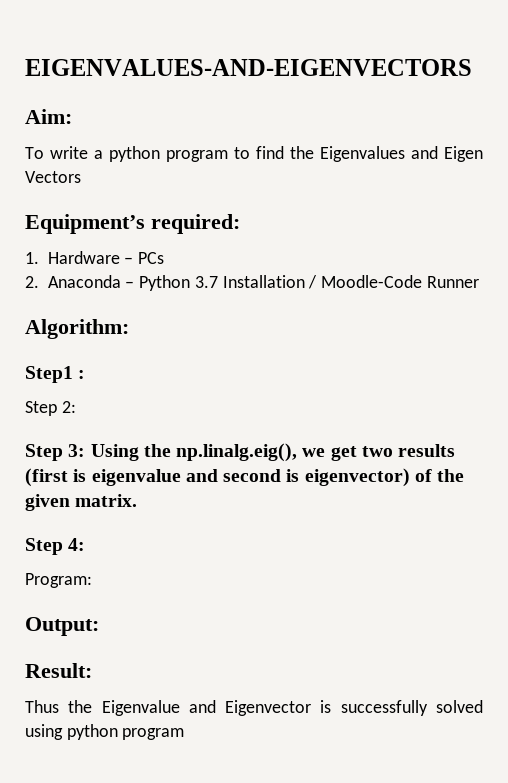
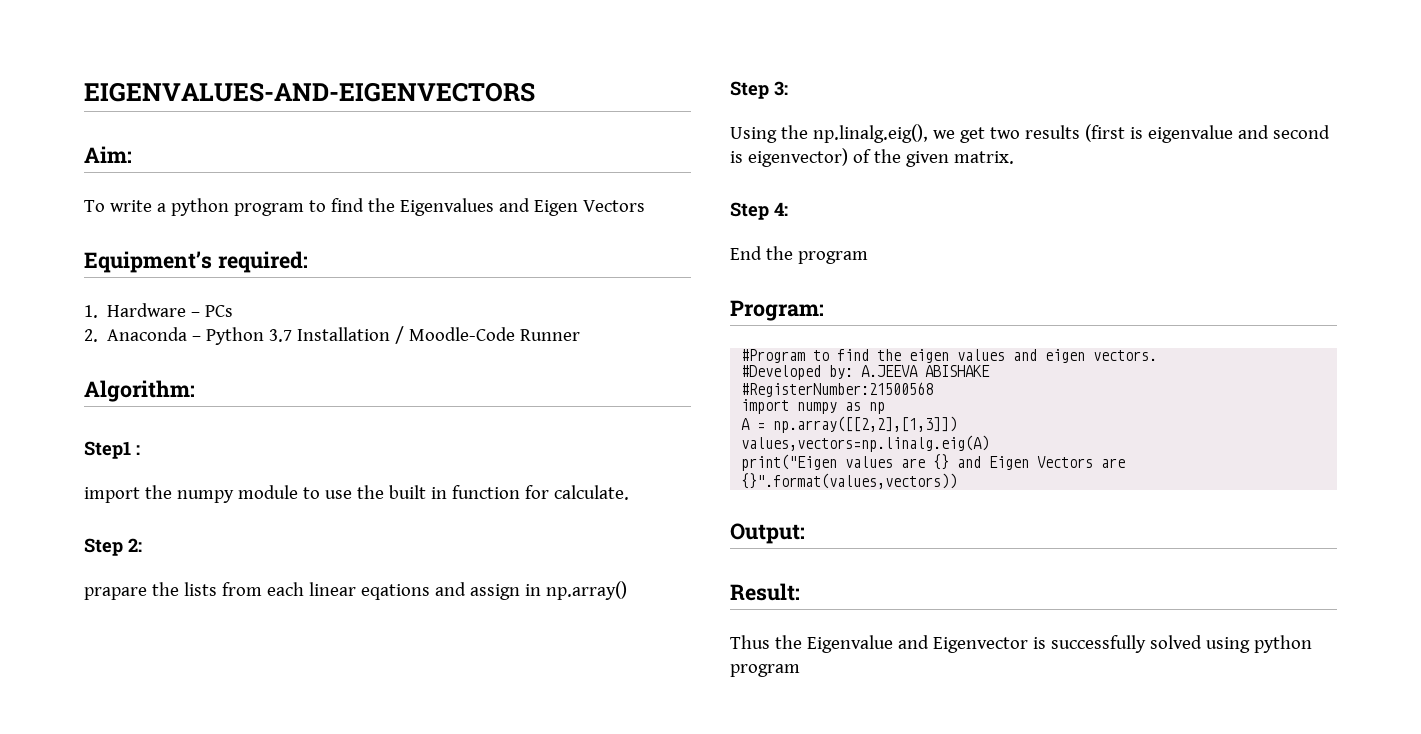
[25,401,76,416] Step 2: -> [84,485,629,503] [84,538,142,556] [84,581,627,600] import the numpy module to use the built in function for calculate. // Step 2: // prapare the lists from each linear eqations and assign in np.array()
(86, 450) none -> (788, 88) //
[25,573,92,588] Program: -> [730,246,868,264] [730,300,824,321] [741,349,1158,363] [741,365,991,380] [741,382,934,397] [741,399,886,414] [741,416,958,433] [741,435,990,452] [741,454,1126,471] [741,473,958,489] End the program // Program: // #Program to find the eigen values and eigen vectors. // #Developed by: A.JEEVA ABISHAKE // #RegisterNumber:21500568 // import numpy as np // A = np.array([[2,2],[1,3]]) // values,vectors=np.linalg.eig(A) // print("Eigen values are {} and Eigen Vectors are {}".format(values,vectors))

